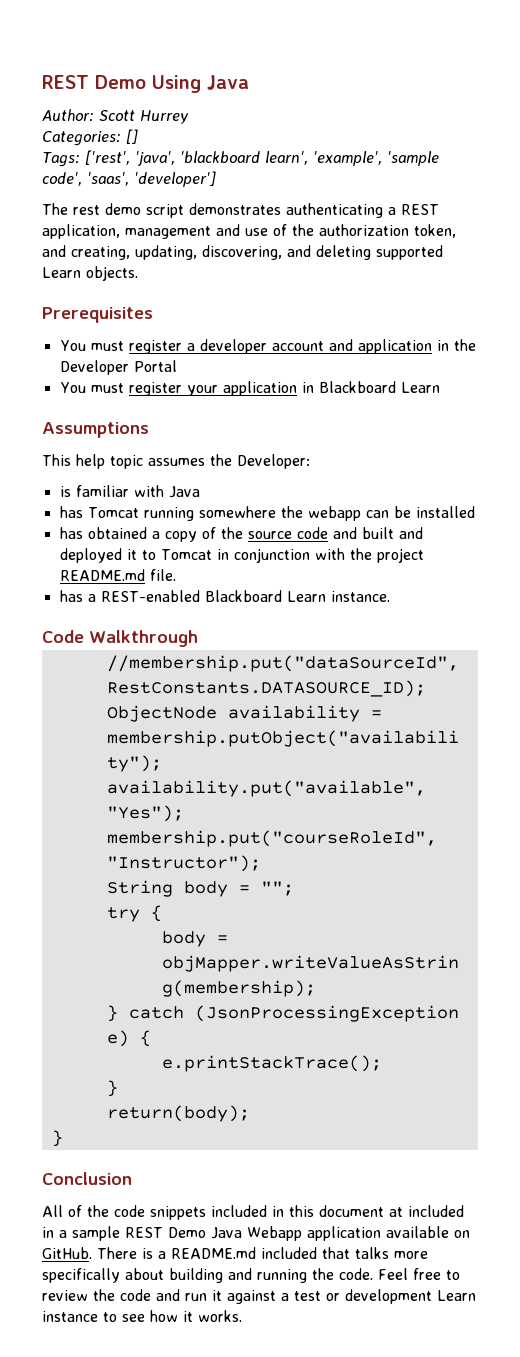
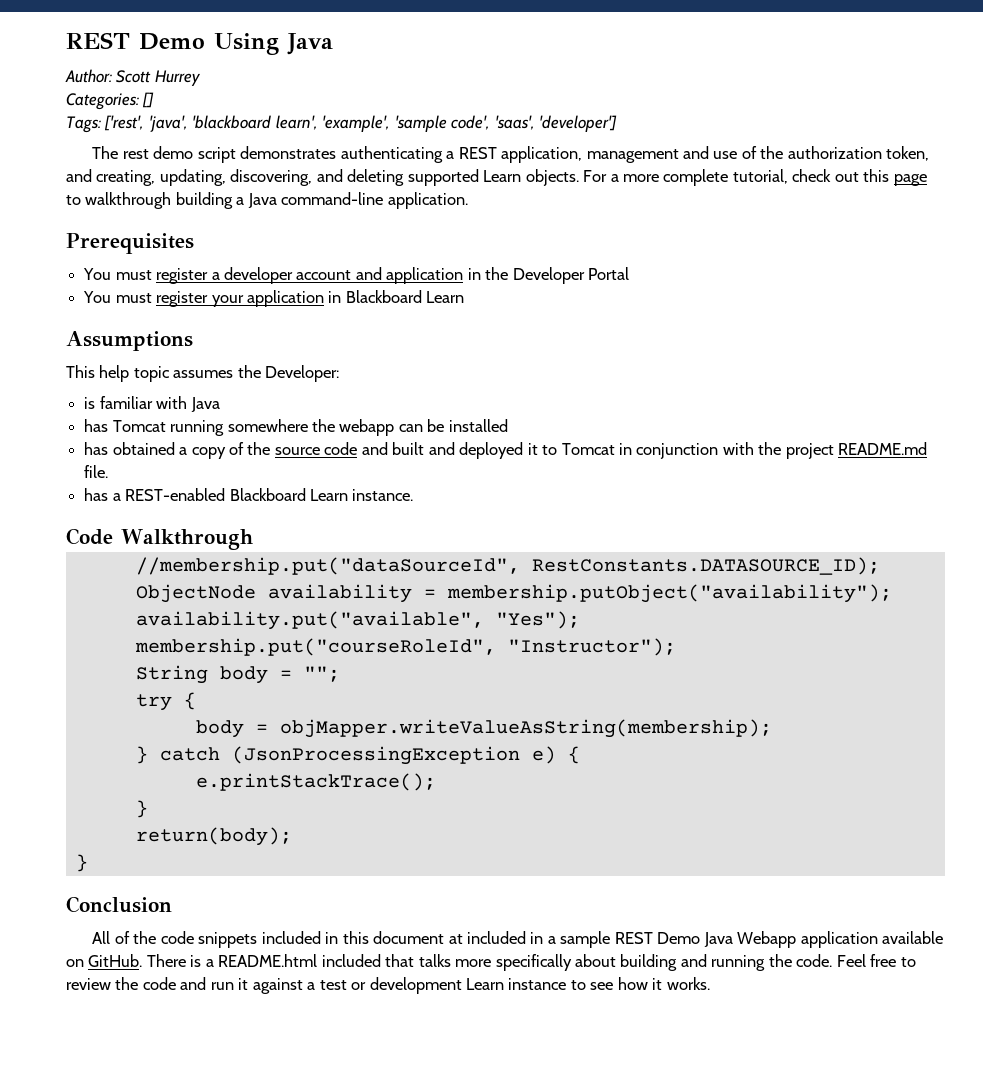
(138, 273) none -> [583,169,927,186] [66,192,468,209] For a more complete tutorial, check out this page to walkthrough building a Java command-line application.
[171,1247,256,1259] README.md -> [218,954,318,967] README.html

